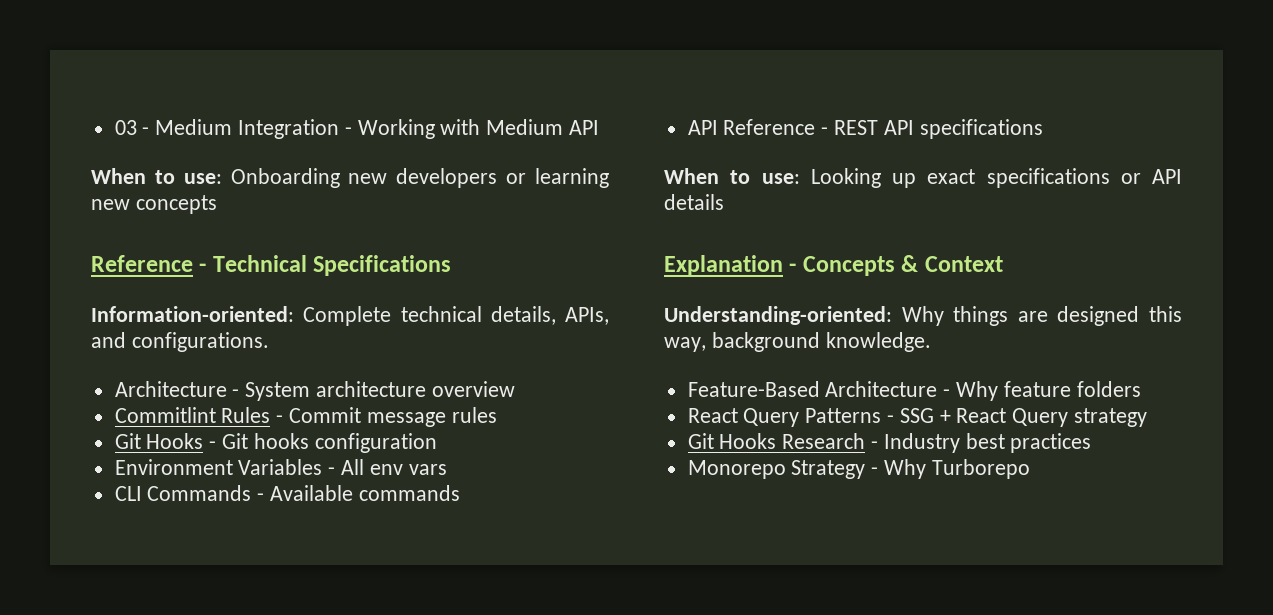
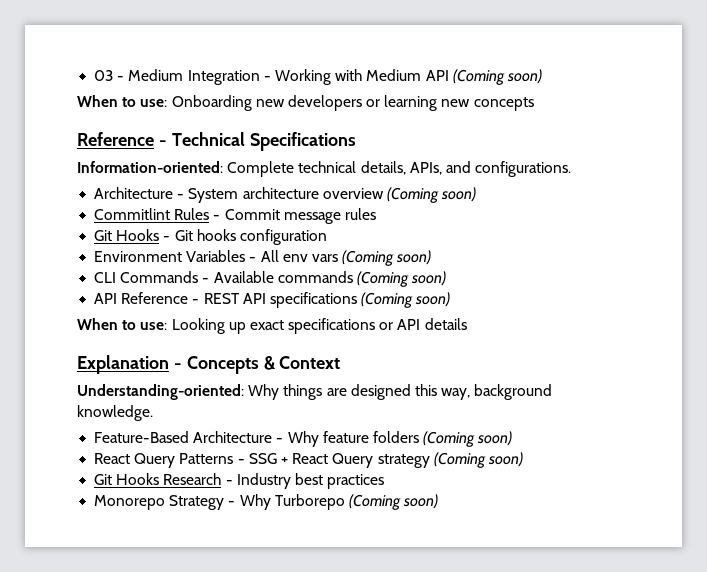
(600, 127) none -> [452,69,542,85] (Coming soon)
(515, 389) none -> [386,187,477,203] (Coming soon)
(447, 469) none -> [342,250,432,266] (Coming soon)
(460, 493) none -> [356,271,447,287] (Coming soon)
(1043, 129) none -> [361,292,451,308] (Coming soon)
(1141, 389) none -> [423,431,513,447] (Coming soon)
(1148, 417) none -> [433,452,523,468] (Coming soon)
(1030, 469) none -> [348,494,439,510] (Coming soon)

